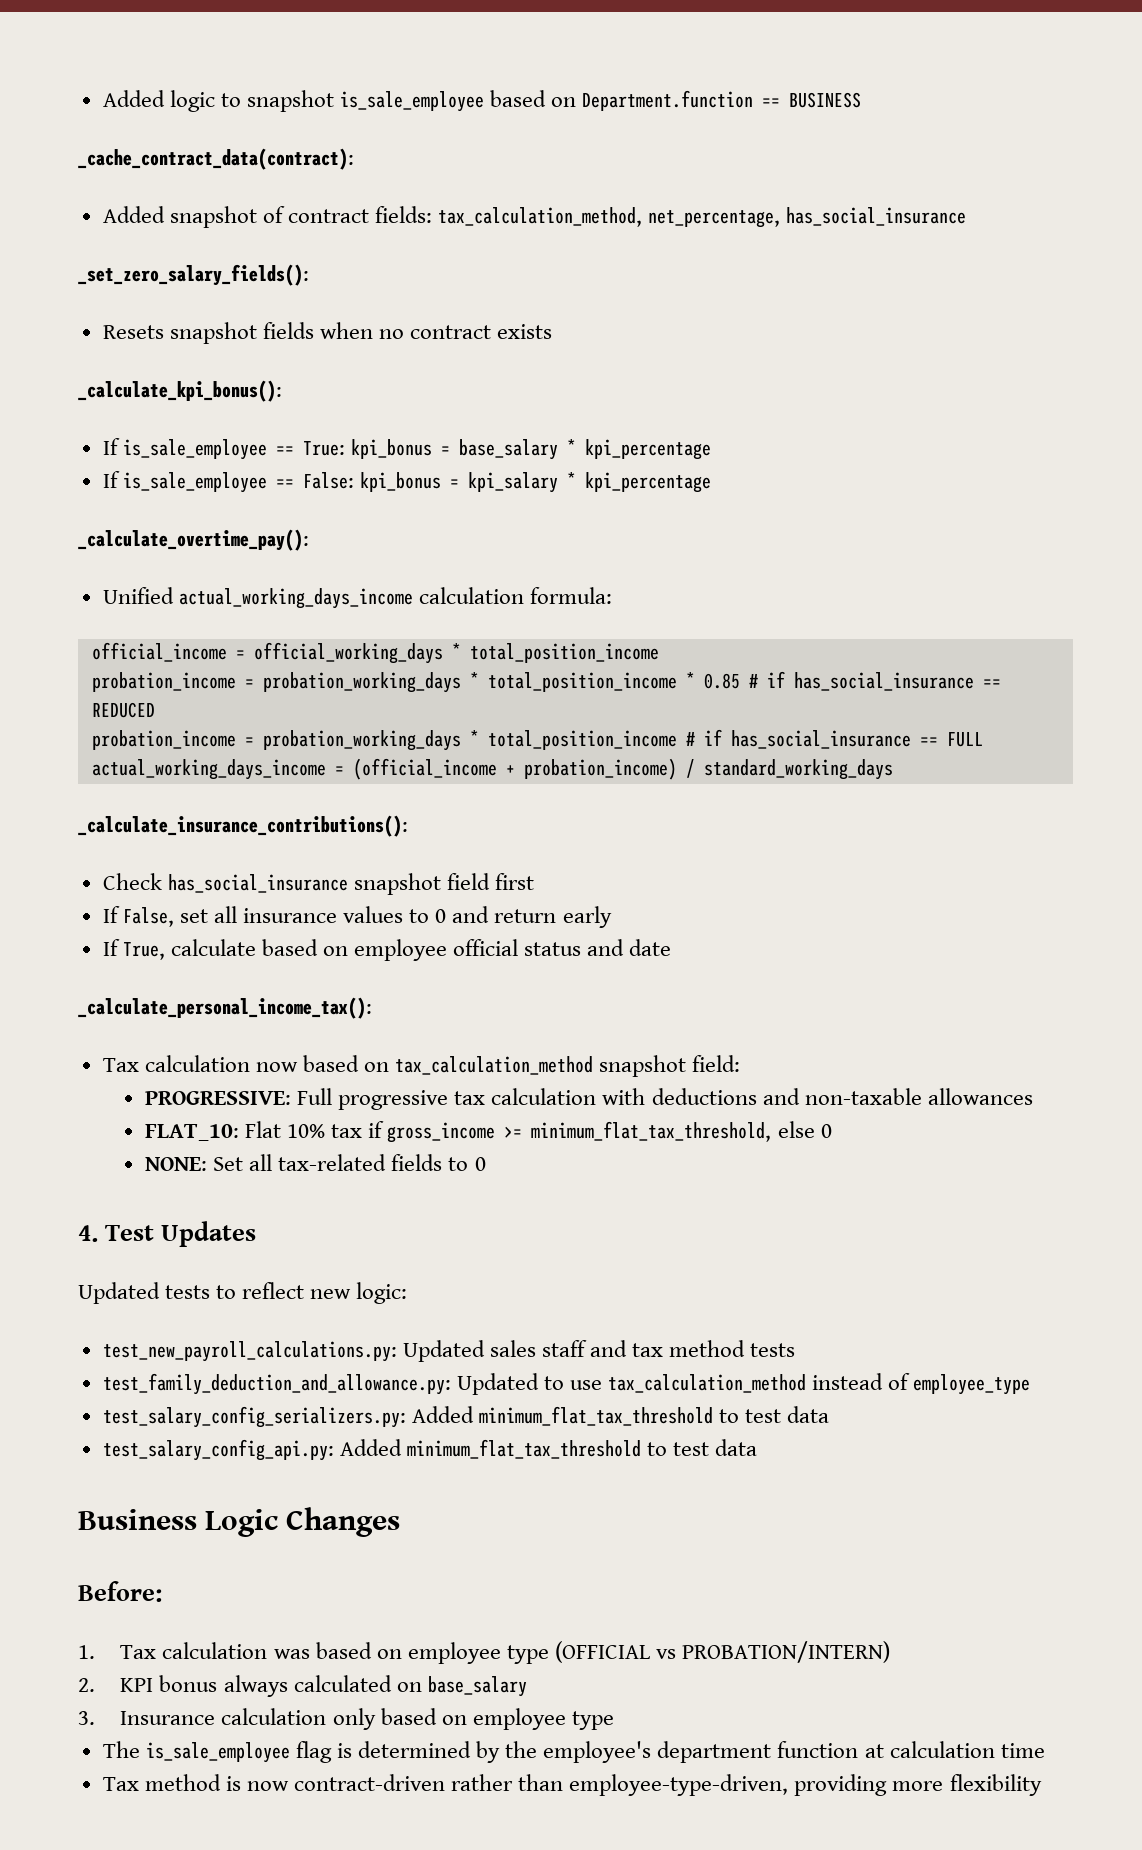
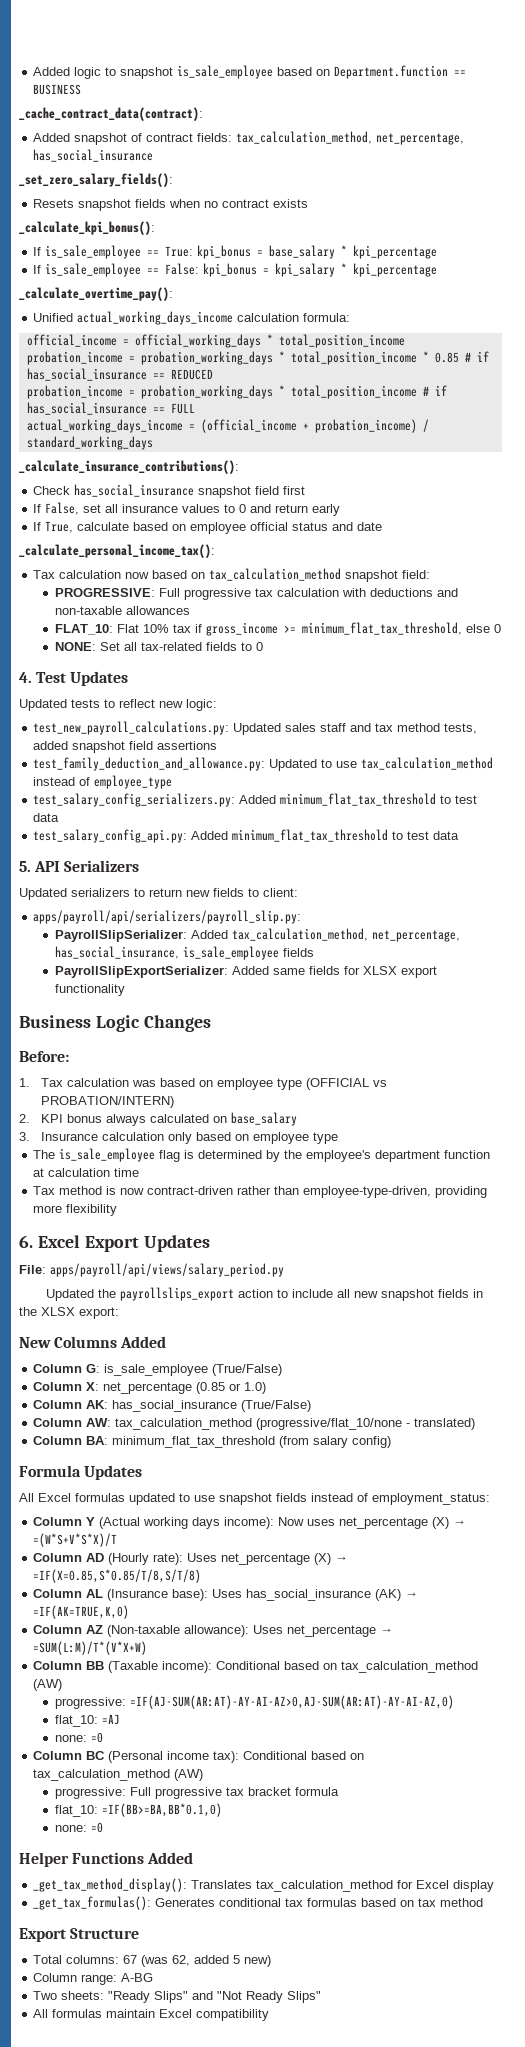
[750,1343,796,1357] tests -> [444,723,478,734] [33,741,218,753] tests, added snapshot field assertions
(758, 1447) none -> [19,860,140,872] [19,888,298,900] [33,910,302,924] [54,928,460,942] [54,946,314,960] [54,966,437,978] [54,984,125,996] // 5. API Serializers // Updated serializers to return new fields to client: // apps/payroll/api/serializers/payroll_slip.py: // PayrollSlipSerializer: Added tax_calculation_method, net_percentage, has_social_insurance, is_sale_employee fields // PayrollSlipExportSerializer: Added same fields for XLSX export functionality
(1042, 1785) none -> [19,1235,210,1252] [19,1263,284,1277] [45,1287,483,1301] [19,1307,119,1319] [19,1336,167,1348] [33,1364,283,1376] [33,1382,267,1394] [33,1400,312,1412] [33,1418,476,1430] [33,1436,392,1448] [19,1465,143,1480] [19,1493,490,1505] [33,1517,467,1529] [33,1533,118,1547] [33,1553,349,1565] [33,1569,202,1583] [33,1589,419,1601] [33,1605,130,1619] [33,1625,394,1637] [33,1641,148,1655] [33,1661,479,1673] [33,1679,63,1691] [54,1695,454,1709] [54,1714,120,1727] [54,1732,103,1743] [33,1751,365,1763] [33,1769,204,1781] [54,1787,339,1799] [54,1803,222,1817] [54,1822,103,1833] [19,1852,194,1867] [33,1878,495,1892] [33,1896,484,1910] [19,1928,140,1942] [33,1955,272,1967] [33,1973,154,1985] [33,1991,322,2003] [33,2009,270,2021] // 6. Excel Export Updates // File: apps/payroll/api/views/salary_period.py // Updated the payrollslips_export action to include all new snapshot fields in the XLSX export: // New Columns Added // Column G: is_sale_employee (True/False) // Column X: net_percentage (0.85 or 1.0) // Column AK: has_social_insurance (True/False) // Column AW: tax_calculation_method (progressive/flat_10/none - translated) // Column BA: minimum_flat_tax_threshold (from salary config) // Formula Updates // All Excel formulas updated to use snapshot fields instead of employment_status: // Column Y (Actual working days income): Now uses net_percentage (X) → =(W*S+V*S*X)/T // Column AD (Hourly rate): Uses net_percentage (X) → =IF(X=0.85,S*0.85/T/8,S/T/8) // Column AL (Insurance base): Uses has_social_insurance (AK) → =IF(AK=TRUE,K,0) // Column AZ (Non-taxable allowance): Uses net_percentage → =SUM(L:M)/T*(V*X+W) // Column BB (Taxable income): Conditional based on tax_calculation_method (AW) // progressive: =IF(AJ-SUM(AR:AT)-AY-AI-AZ>0,AJ-SUM(AR:AT)-AY-AI-AZ,0) // flat_10: =AJ // none: =0 // Column BC (Personal income tax): Conditional based on tax_calculation_method (AW) // progressive: Full progressive tax bracket formula // flat_10: =IF(BB>=BA,BB*0.1,0) // none: =0 // Helper Functions Added // _get_tax_method_display(): Translates tax_calculation_method for Excel display // _get_tax_formulas(): Generates conditional tax formulas based on tax method // Export Structure // Total columns: 67 (was 62, added 5 new) // Column range: A-BG // Two sheets: "Ready Slips" and "Not Ready Slips" // All formulas maintain Excel compatibility

